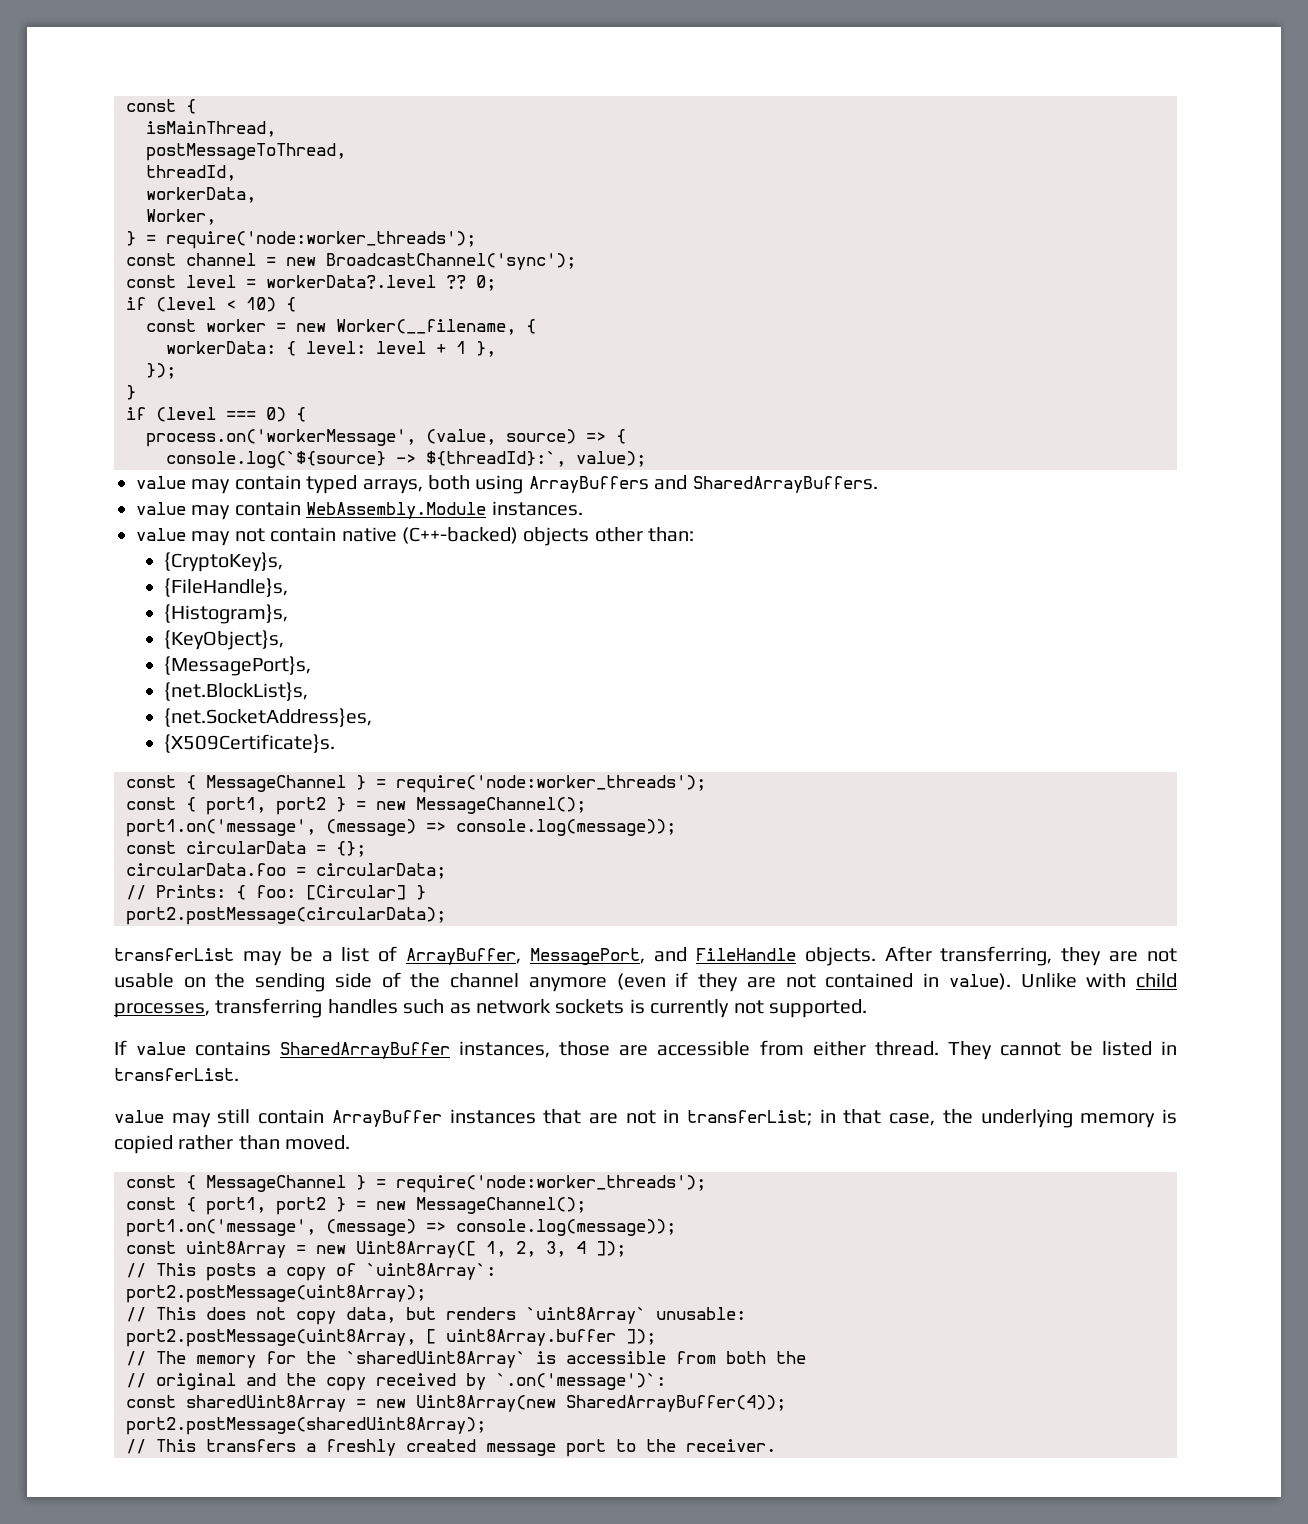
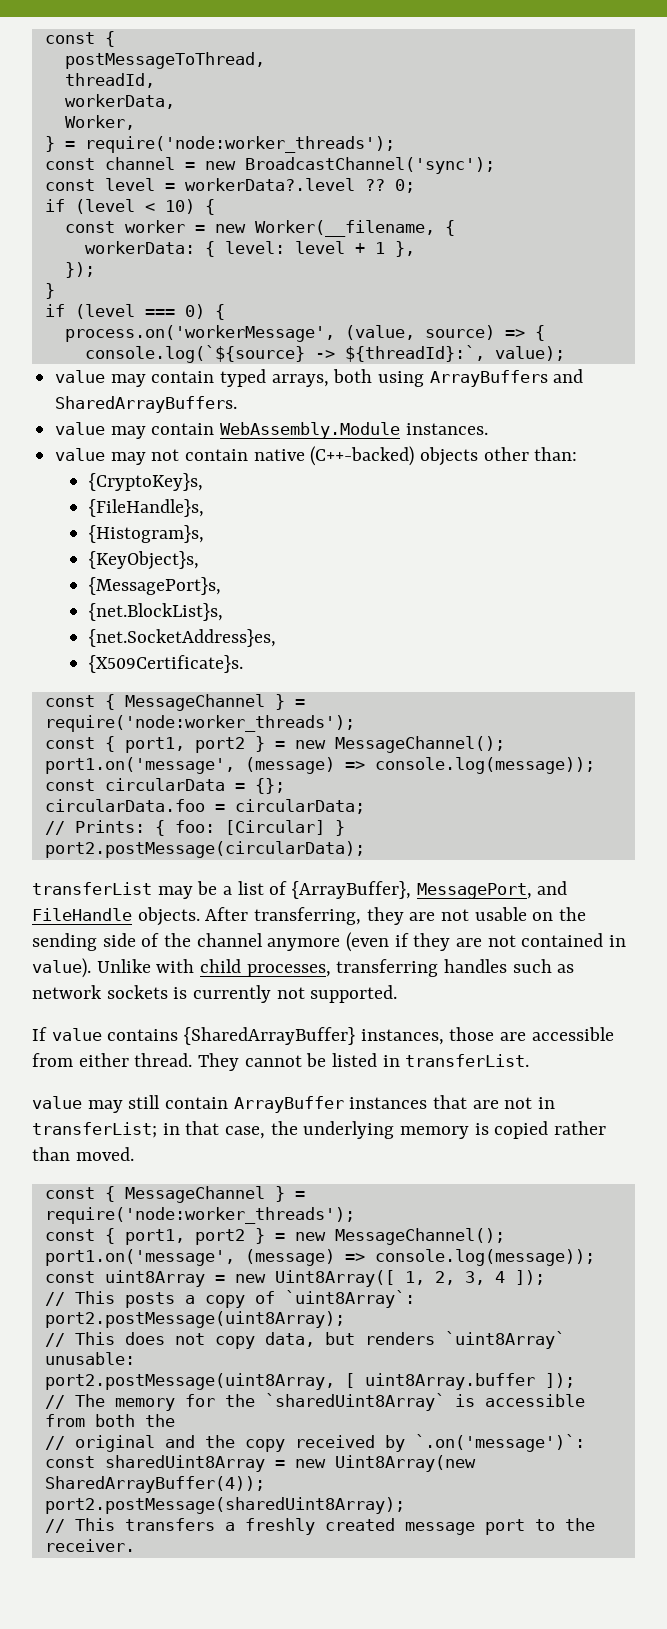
[126,99,196,114] [146,121,276,137] const { // isMainThread, -> [44,31,115,47] const {
[406,948,522,965] ArrayBuffer, -> [292,881,412,899] {ArrayBuffer},
[280,1042,451,1059] SharedArrayBuffer -> [184,1027,356,1045] {SharedArrayBuffer}

